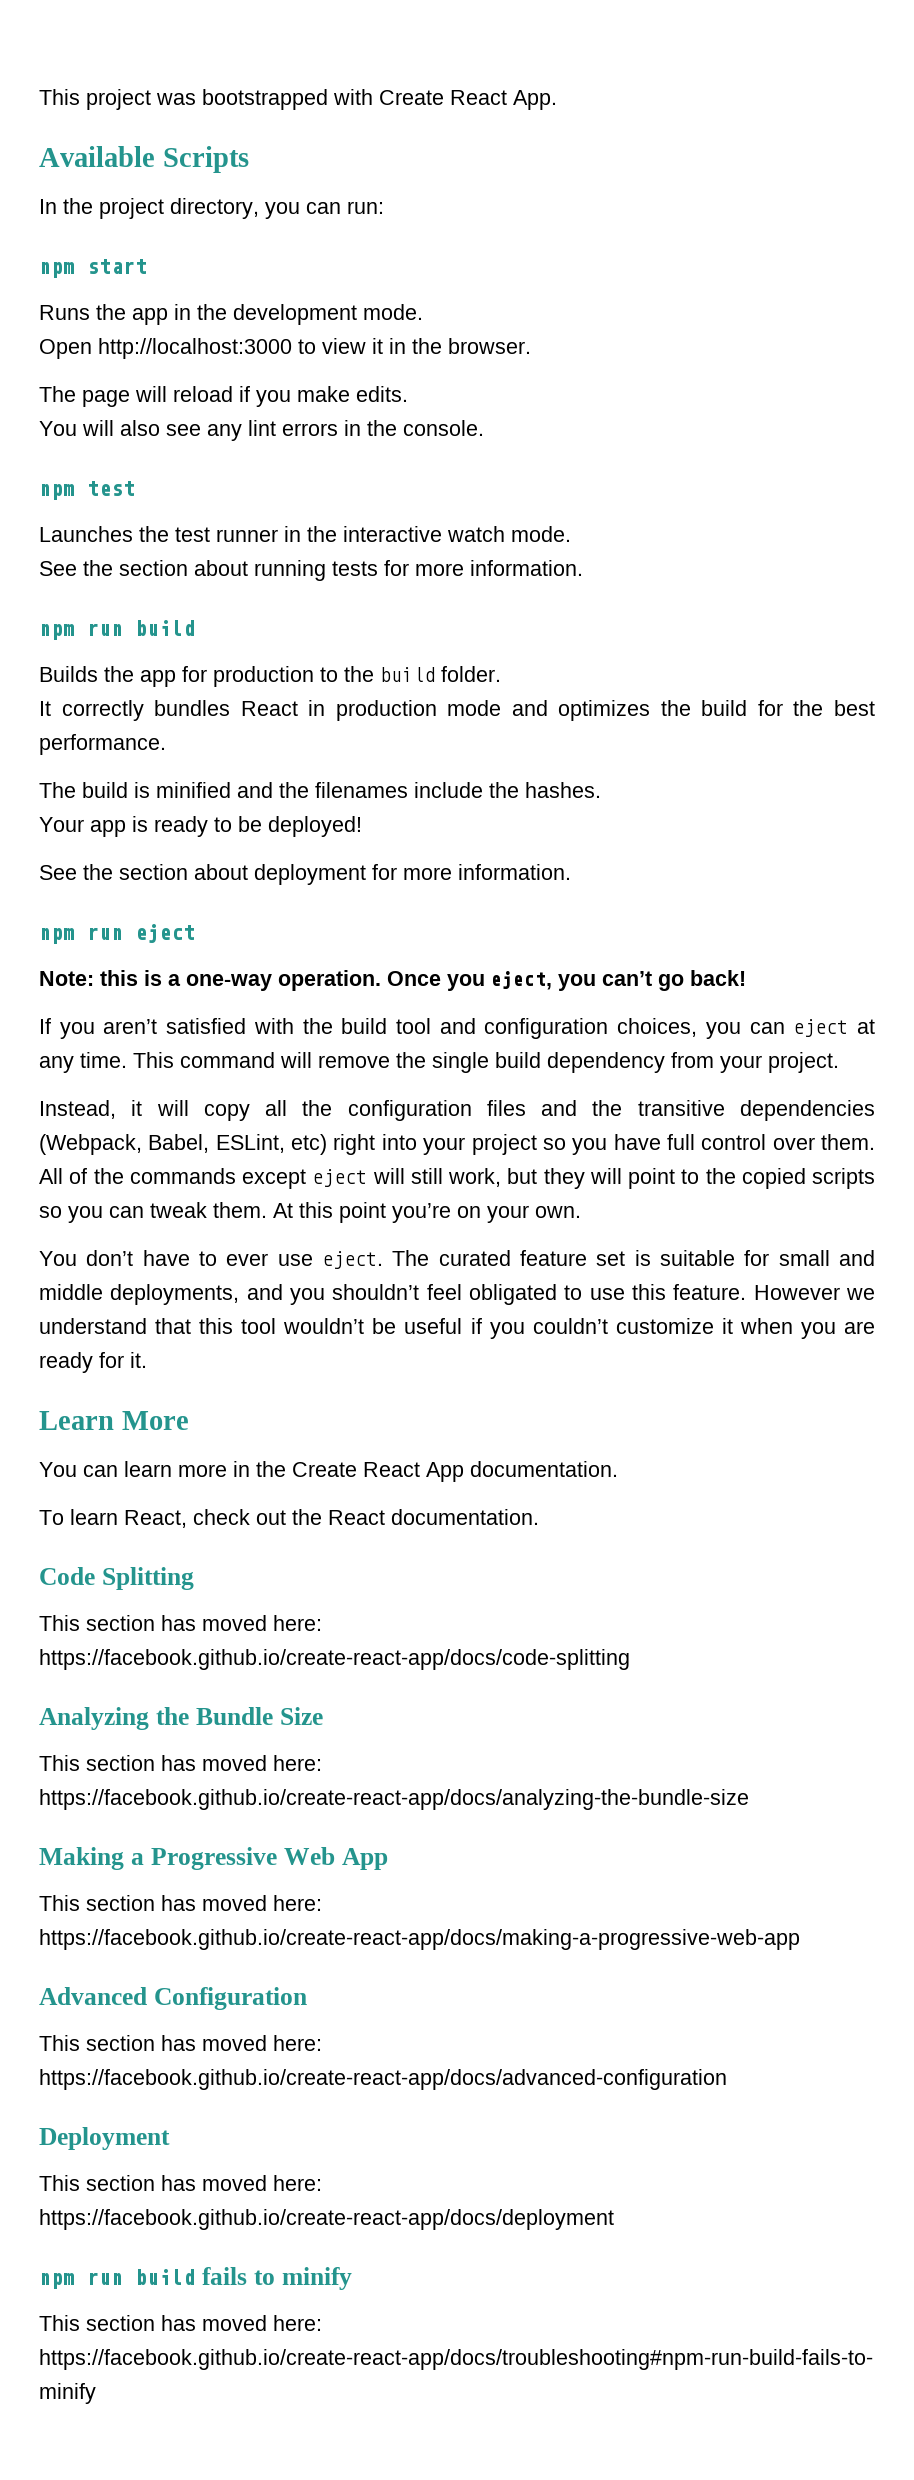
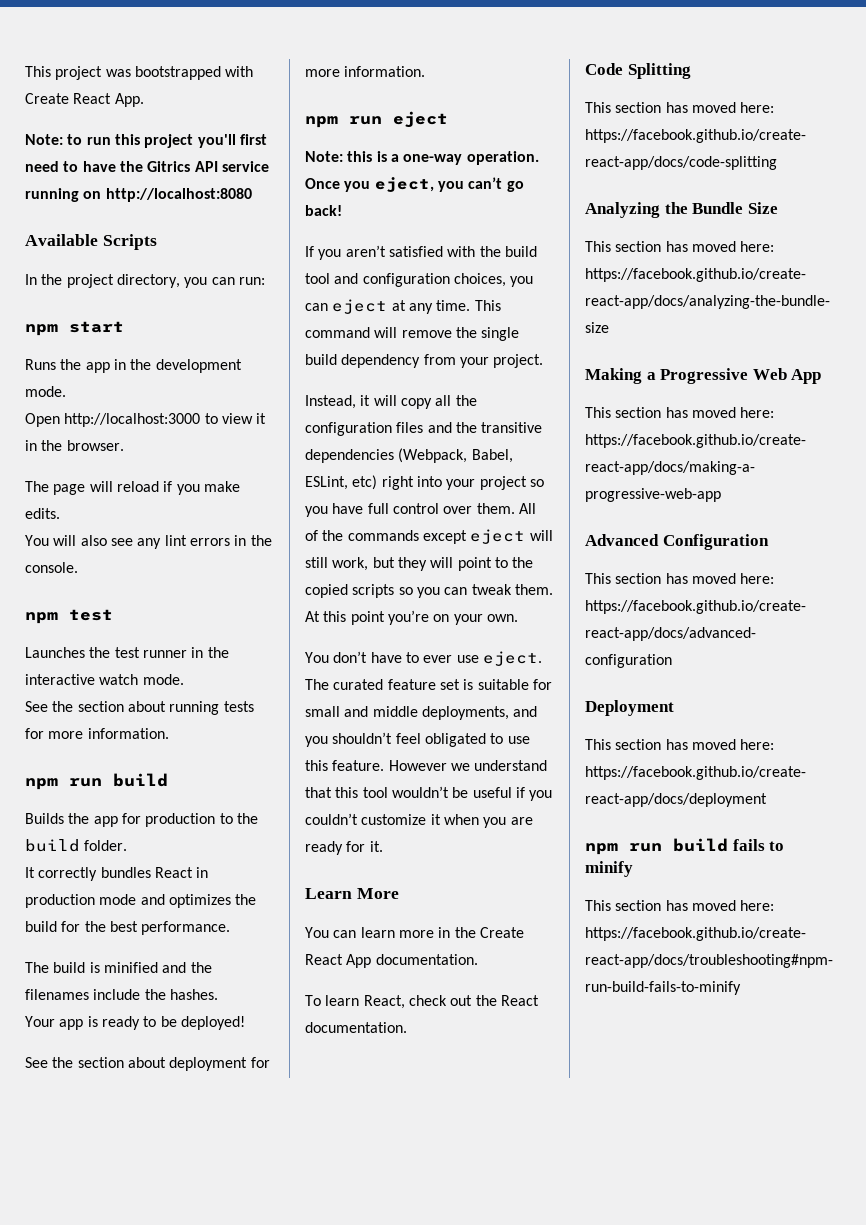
(557, 100) none -> [25,134,267,148] [25,161,269,172] [25,188,252,202] // Note: to run this project you'll first need to have the Gitrics API service running on http://localhost:8080

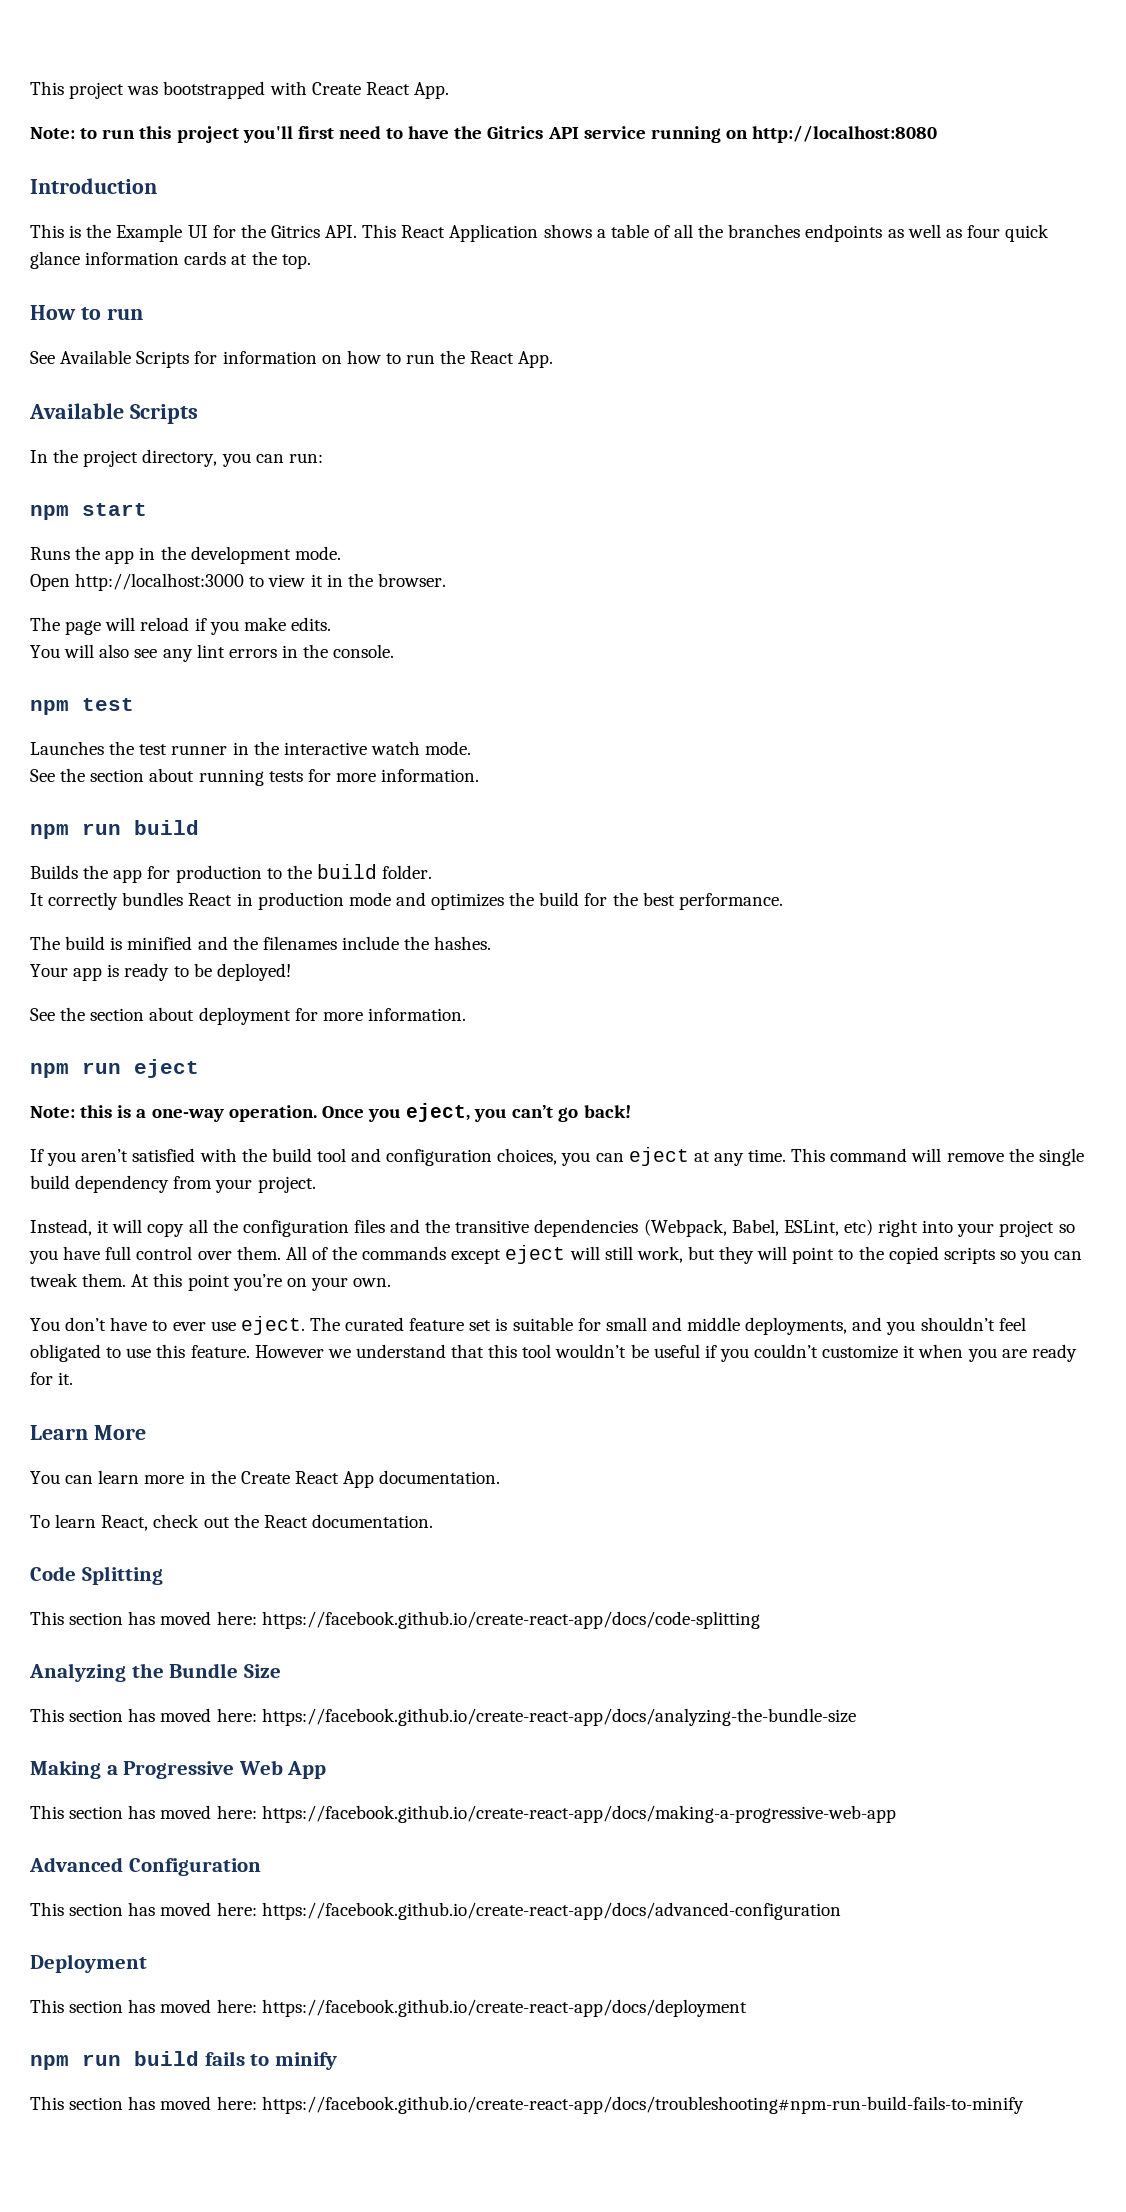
(252, 195) none -> [30,178,157,194] [30,224,1050,242] [30,251,311,269] [30,305,143,320] [30,350,554,368] // Introduction // This is the Example UI for the Gitrics API. This React Application shows a table of all the branches endpoints as well as four quick glance information cards at the top. // How to run // See Available Scripts for information on how to run the React App.

